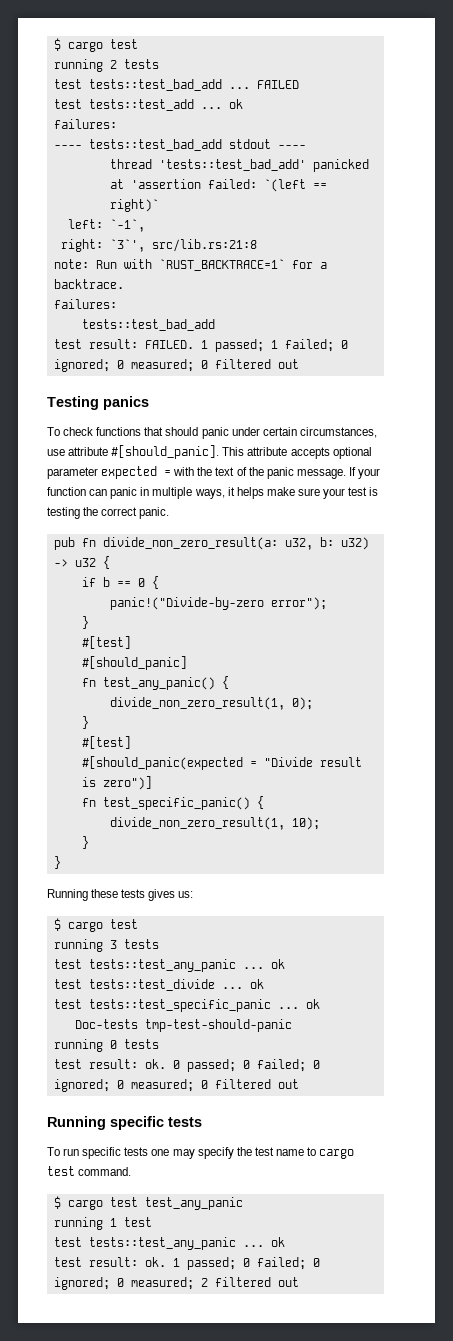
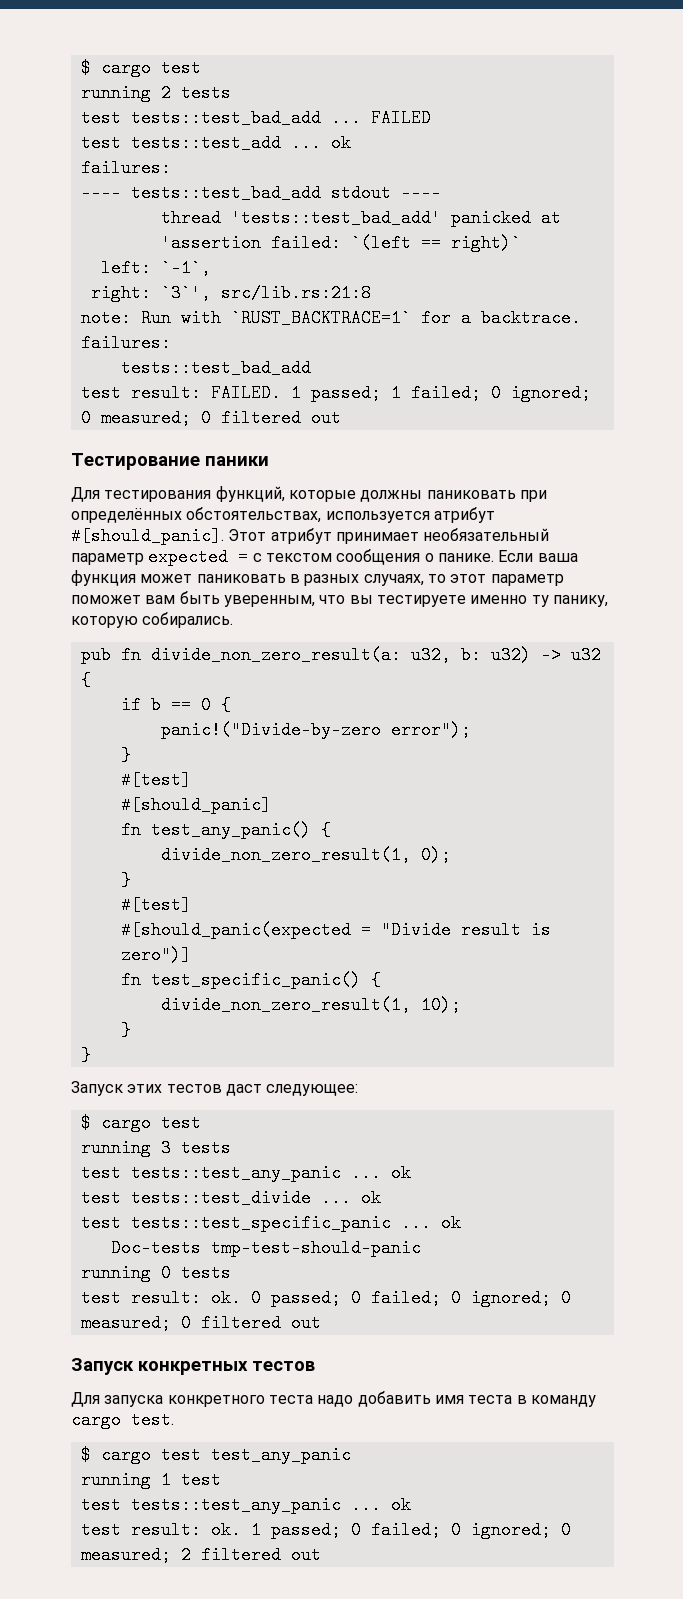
[47,396,149,410] [47,427,377,439] [47,445,372,459] [47,466,381,479] [47,487,379,499] [47,507,170,519] Testing panics // To check functions that should panic under certain circumstances, use attribute #[should_panic]. This attribute accepts optional parameter expected = with the text of the panic message. If your function can panic in multiple ways, it helps make sure your test is testing the correct panic. -> [71,453,269,470] [71,486,547,502] [71,507,495,523] [71,527,550,545] [71,548,578,566] [71,570,564,586] [71,591,608,607] [71,612,234,628] Тестирование паники // Для тестирования функций, которые должны паниковать при определённых обстоятельствах, используется атрибут #[should_panic]. Этот атрибут принимает необязательный параметр expected = с текстом сообщения о панике. Если ваша функция может паниковать в разных случаях, то этот параметр поможет вам быть уверенным, что вы тестируете именно ту панику, которую собирались.
[47,889,194,901] Running these tests gives us: -> [71,1081,359,1096] Запуск этих тестов даст следующее:
[47,1116,202,1130] [47,1147,355,1159] [47,1166,132,1176] Running specific tests // To run specific tests one may specify the test name to cargo test command. -> [71,1358,315,1375] [71,1391,596,1407] [71,1411,174,1429] Запуск конкретных тестов // Для запуска конкретного теста надо добавить имя теста в команду cargo test.

